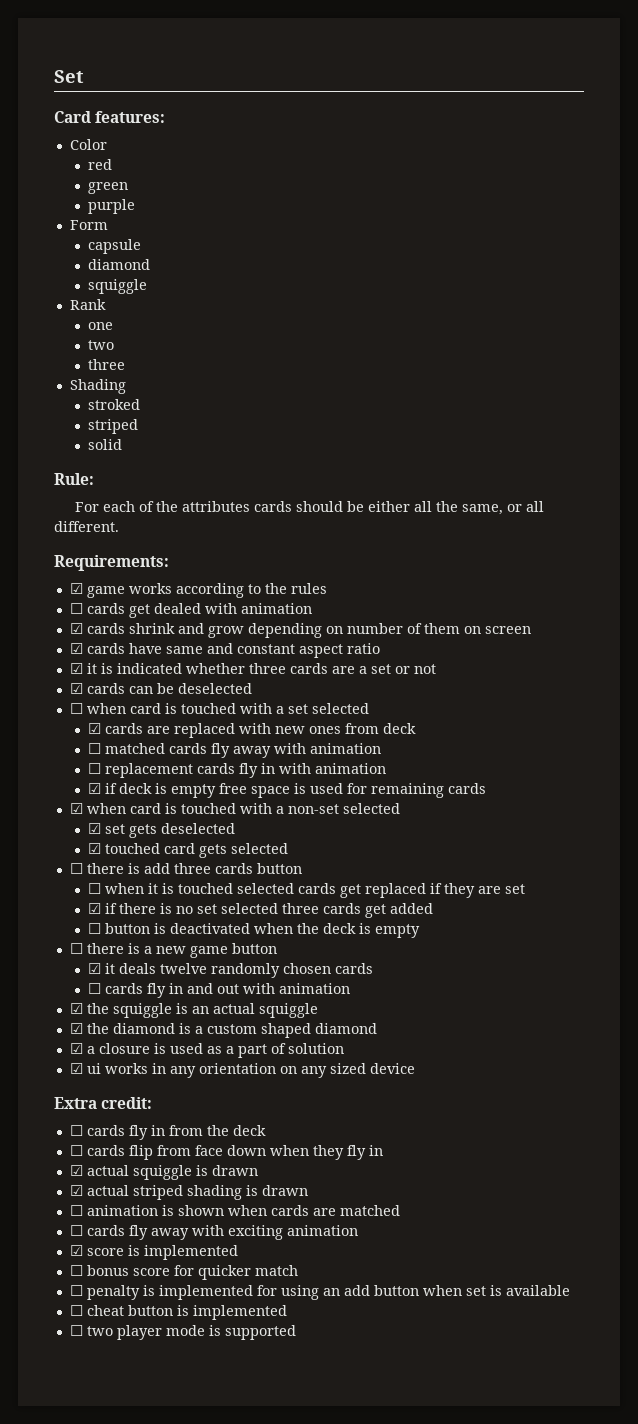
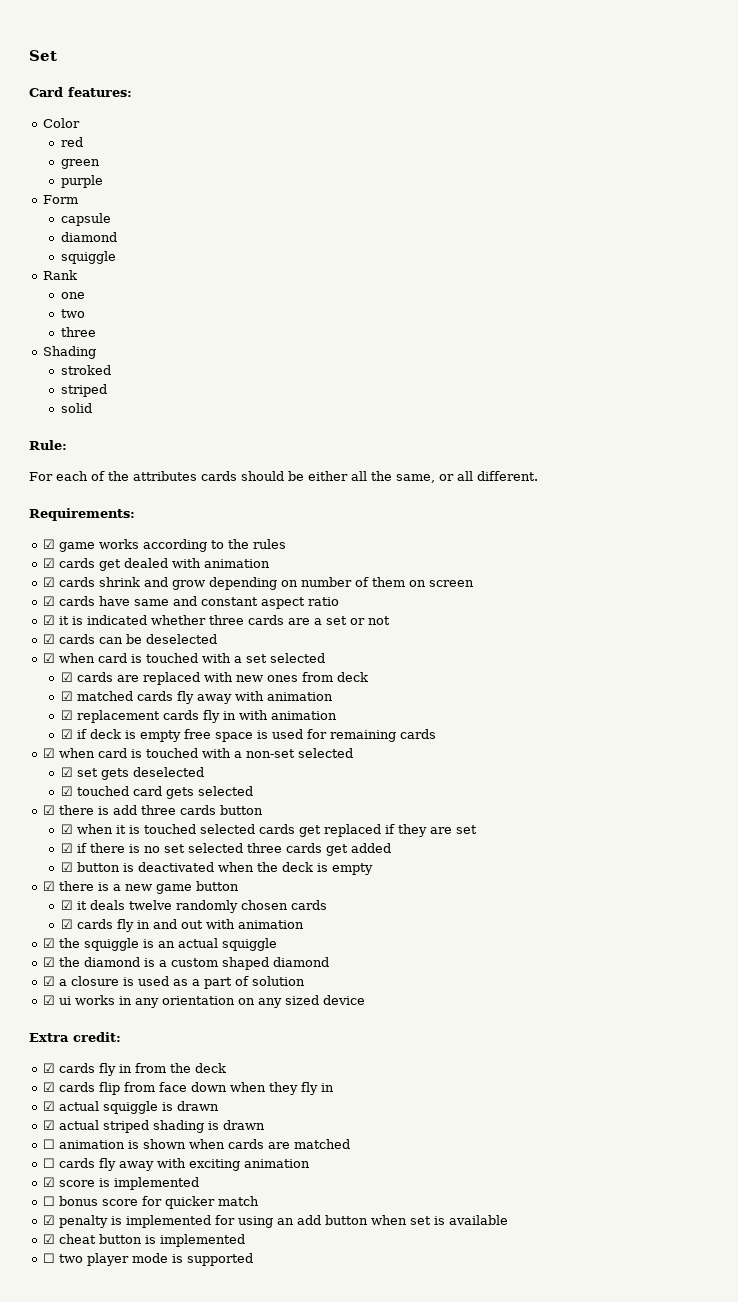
[69,603,83,614] ☐ -> [42,558,55,568] ☑
[69,703,83,714] ☐ -> [42,653,55,663] ☑
[88,743,102,754] ☐ -> [60,691,73,701] ☑
[88,763,102,774] ☐ -> [60,710,73,720] ☑
[69,863,83,874] ☐ -> [42,805,55,815] ☑
[88,883,102,894] ☐ -> [60,824,73,834] ☑
[88,923,102,934] ☐ -> [60,862,73,872] ☑
[69,943,83,954] ☐ -> [42,881,55,891] ☑
[88,983,102,994] ☐ -> [60,919,73,929] ☑
[69,1125,83,1136] ☐ -> [42,1063,55,1073] ☑
[69,1145,83,1156] ☐ -> [42,1082,55,1092] ☑
[69,1285,83,1296] ☐ -> [42,1215,55,1225] ☑
[69,1305,83,1316] ☐ -> [42,1234,55,1244] ☑

